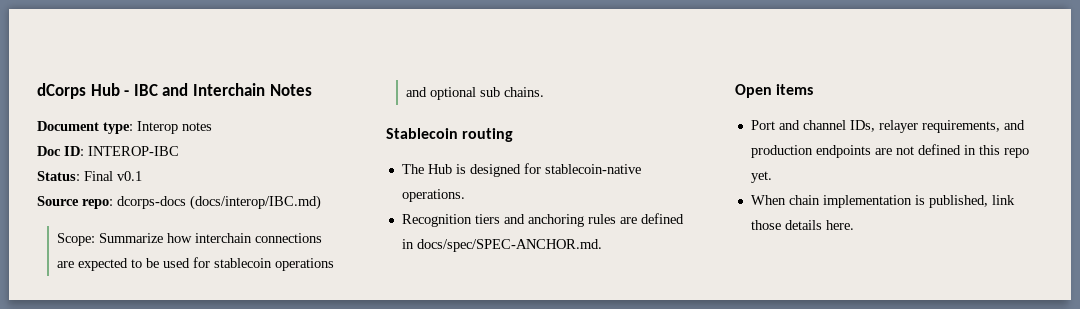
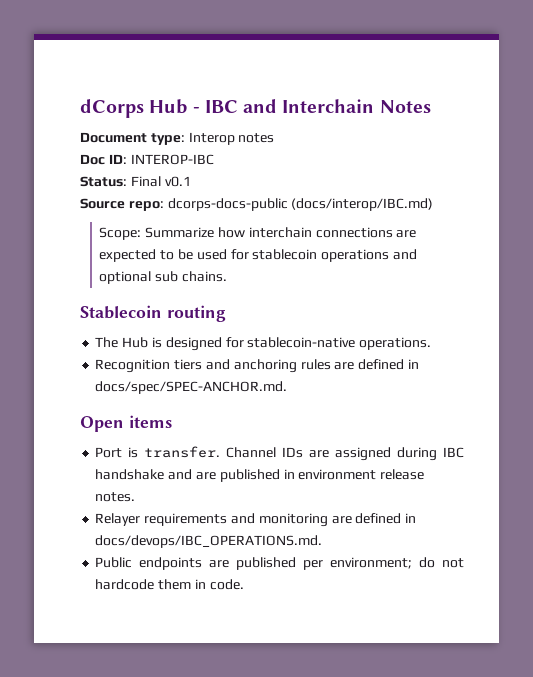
[117,196,186,209] dcorps-docs -> [167,198,288,211] dcorps-docs-public
[778,120,1025,133] [750,144,1029,158] [750,171,772,183] [750,195,1015,208] [750,220,854,230] and channel IDs, relayer requirements, and production endpoints are not defined in this repo yet. // When chain implementation is published, link those details here. -> [128,446,464,461] [95,469,425,482] [95,492,136,502] [95,513,417,527] [95,535,323,548] [95,557,464,570] [95,579,244,590] is transfer. Channel IDs are assigned during IBC handshake and are published in environment release notes. // Relayer requirements and monitoring are defined in docs/devops/IBC_OPERATIONS.md. // Public endpoints are published per environment; do not hardcode them in code.

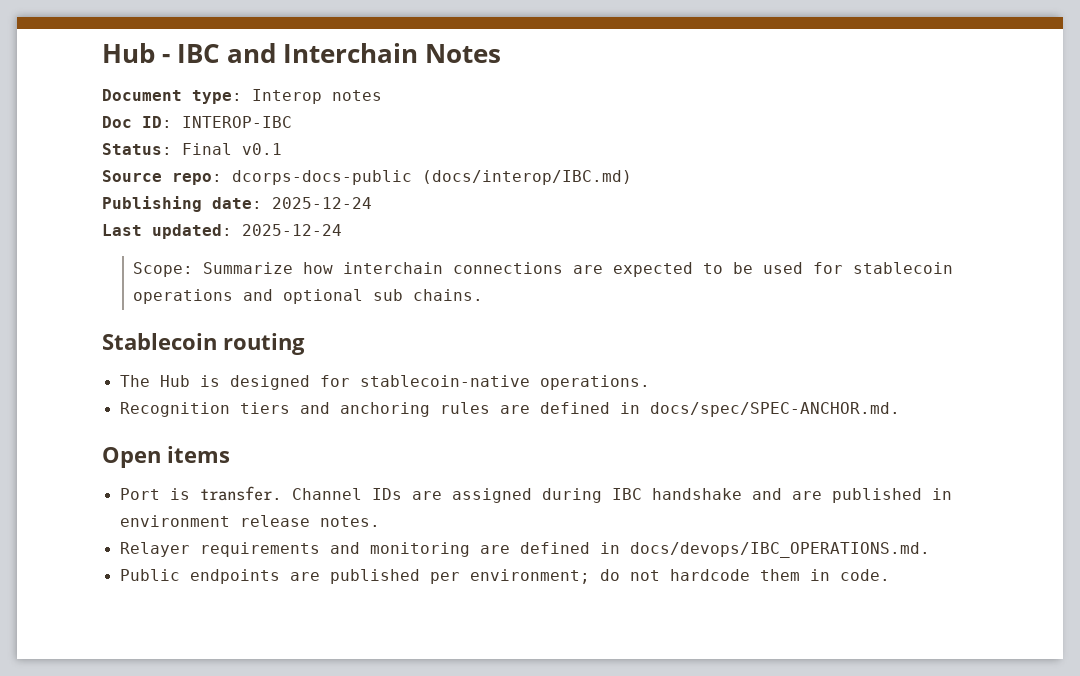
[80,99,144,118] dCorps -> (102, 53) none
(434, 204) none -> [102,196,372,212] [102,224,342,239] // Publishing date: 2025-12-24 // Last updated: 2025-12-24

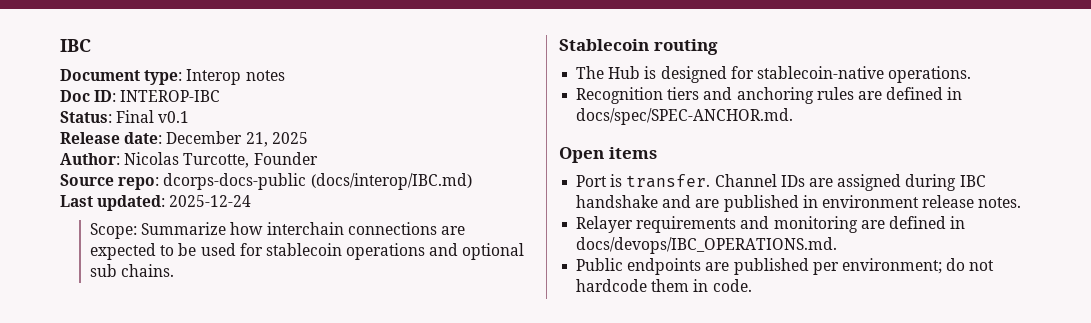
[102,43,501,63] Hub - IBC and Interchain Notes -> [60,39,91,52] IBC
(282, 149) none -> [60,131,308,147] [60,152,318,168] // Release date: December 21, 2025 // Author: Nicolas Turcotte, Founder
[102,196,372,212] // Publishing date: 2025-12-24 -> (472, 181) none

